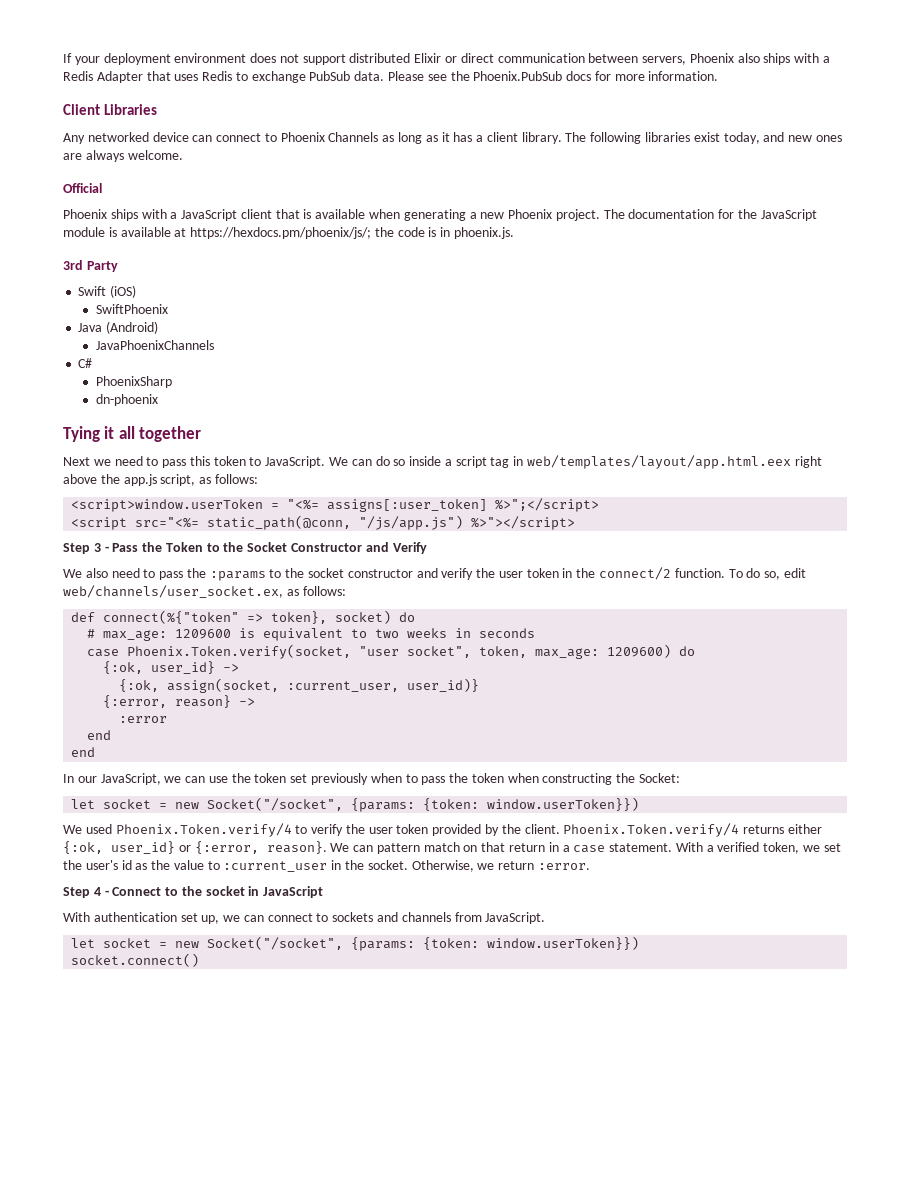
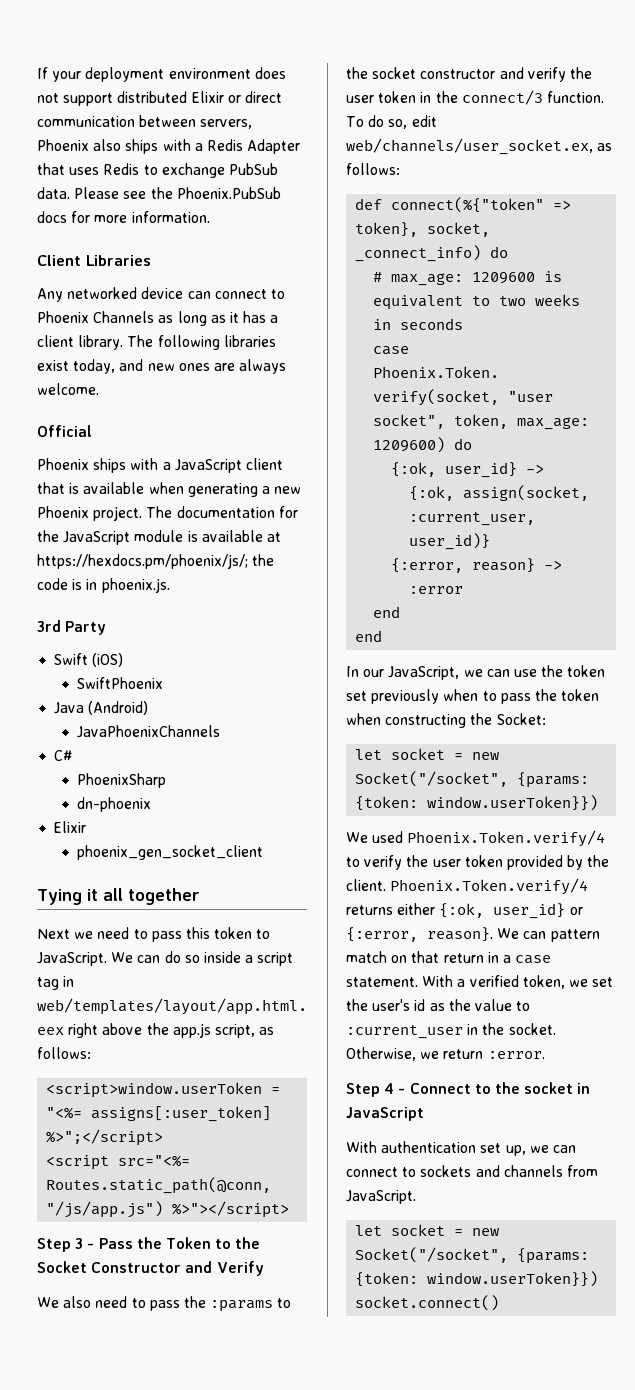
(158, 400) none -> [54,821,87,833] [76,845,263,860] // Elixir // phoenix_gen_socket_client
[207,515,352,530] static_path(@conn, -> [46,1177,272,1194] Routes.static_path(@conn,
[599,567,672,580] connect/2 -> [461,90,543,105] connect/3
[335,610,392,624] socket) -> [427,222,491,237] [355,245,482,262] socket, _connect_info)

